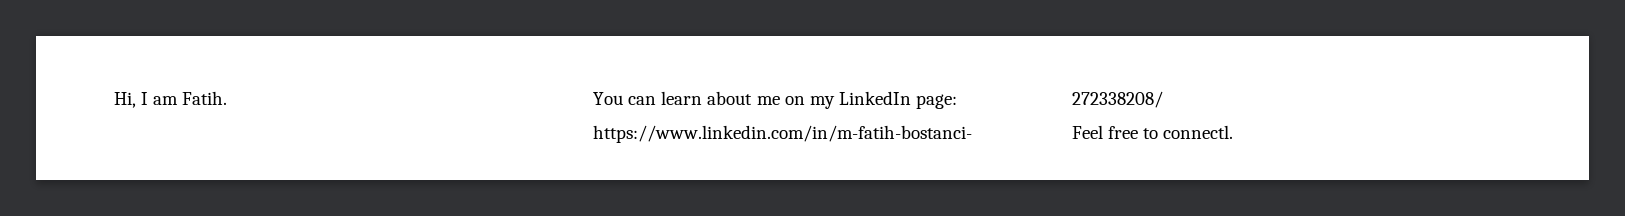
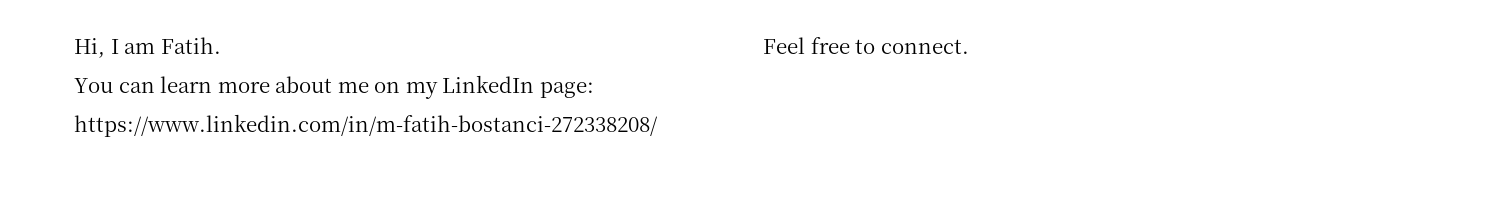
(703, 98) none -> [217,81,270,93] more
[1163,125,1234,139] connectl. -> [880,39,969,54] connect.

